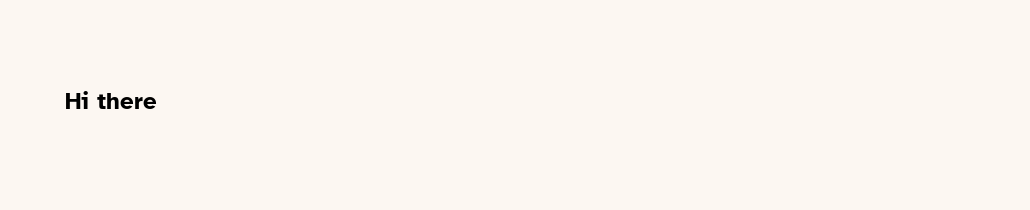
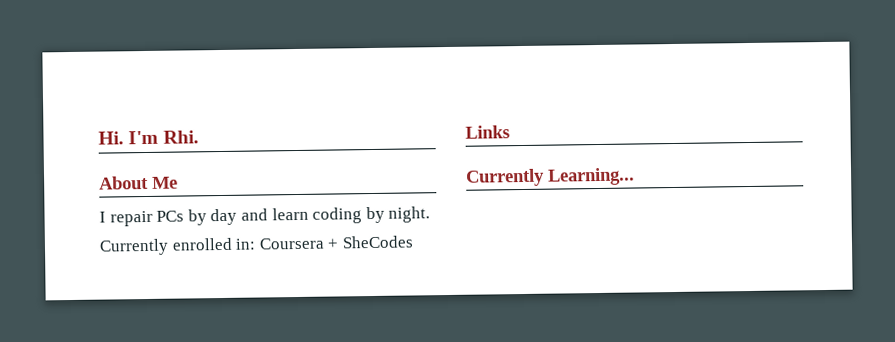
[65,91,157,109] Hi there -> [98,130,199,145] [99,175,178,190] [99,206,431,227] [99,235,414,256] [465,125,510,139] [465,167,635,187] Hi. I'm Rhi. // About Me // I repair PCs by day and learn coding by night. // Currently enrolled in: Coursera + SheCodes // Links // Currently Learning...

